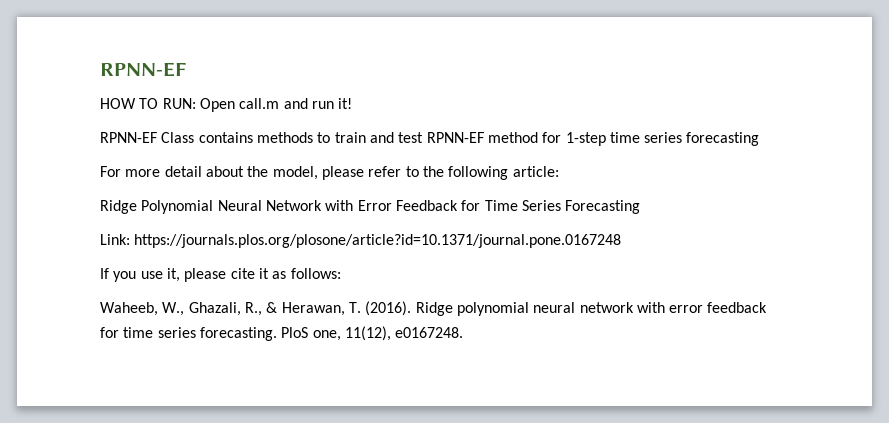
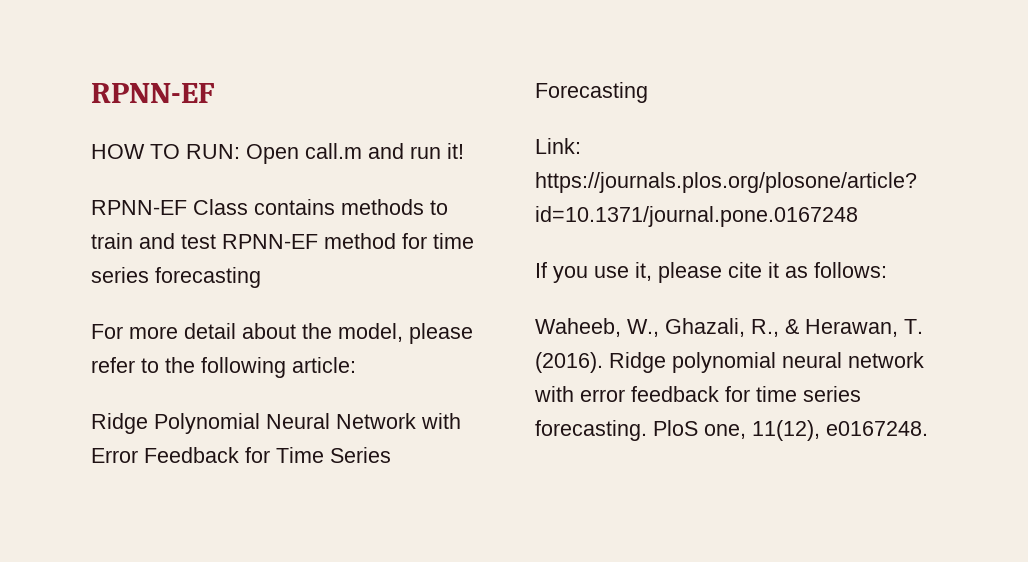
[565,132,606,146] 1-step -> (427, 241) none

